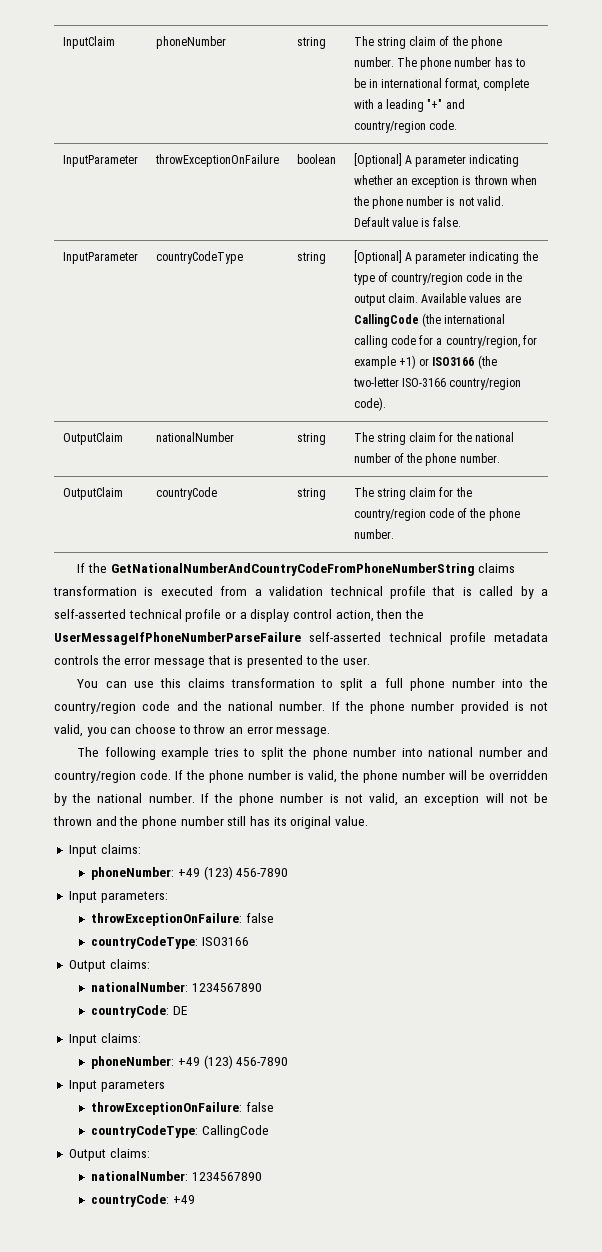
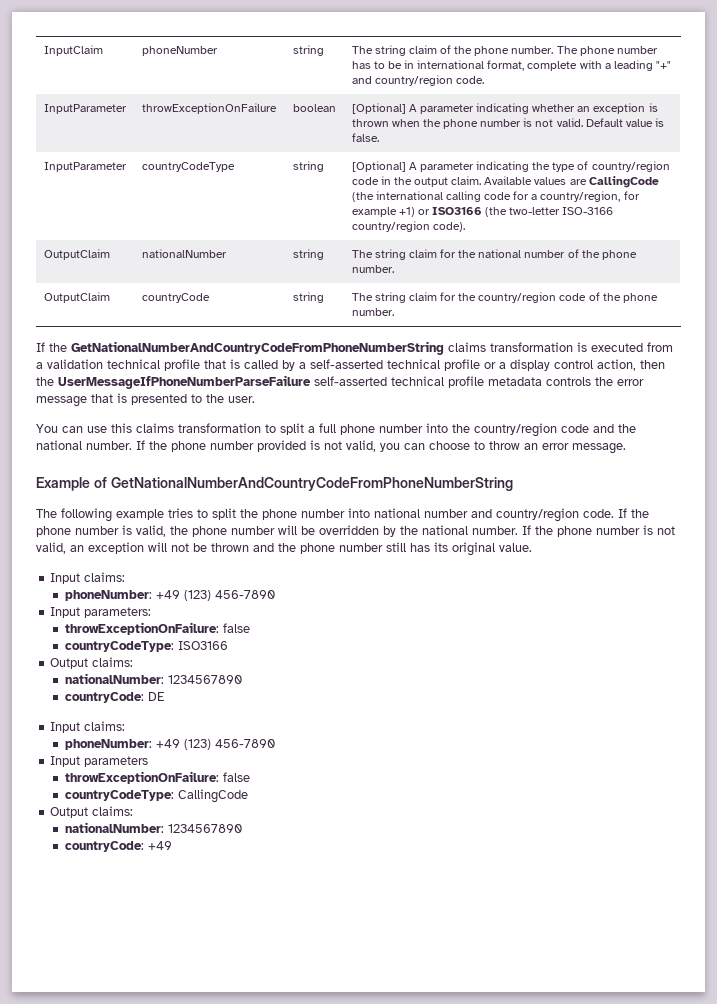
(331, 732) none -> [36,477,513,491] // Example of GetNationalNumberAndCountryCodeFromPhoneNumberString

